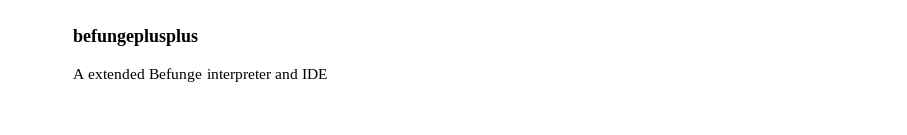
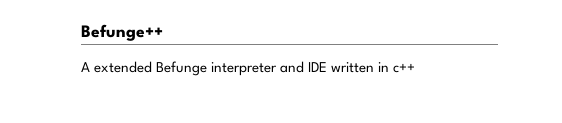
[73,29,198,46] befungeplusplus -> [81,24,163,41] Befunge++
(327, 74) none -> [331,62,416,73] written in c++

